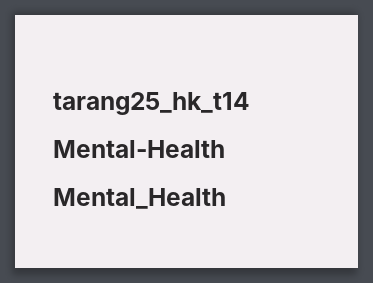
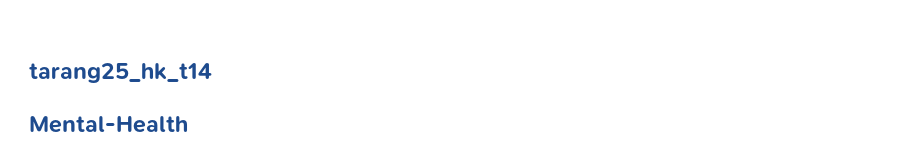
[53,188,226,209] // Mental_Health -> (188, 124) none

